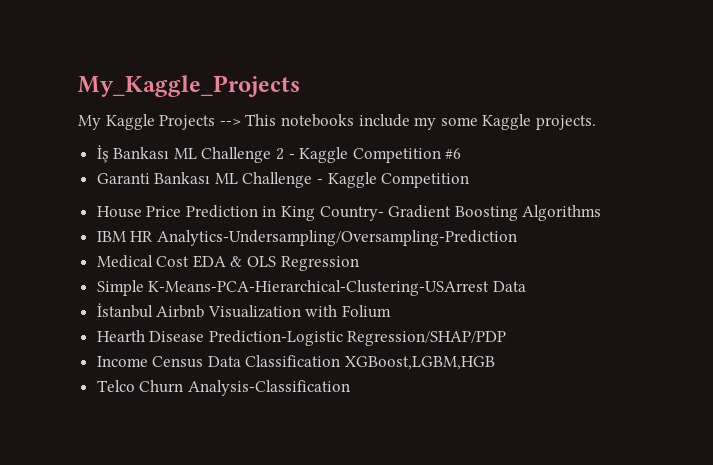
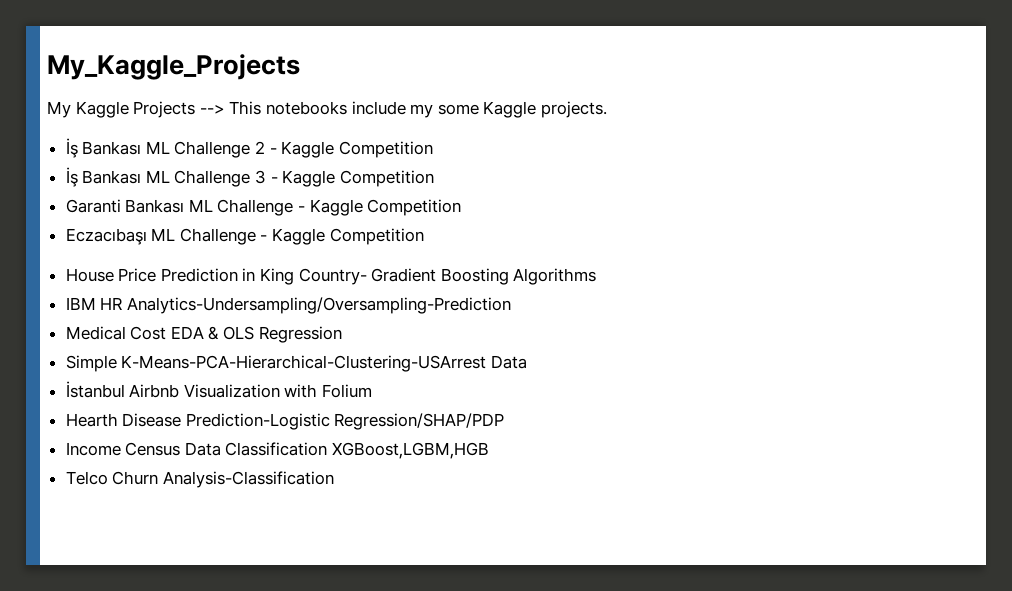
[445,148,462,159] #6 -> [65,167,434,187] // İş Bankası ML Challenge 3 - Kaggle Competition
(470, 180) none -> [65,228,424,245] // Eczacıbaşı ML Challenge - Kaggle Competition

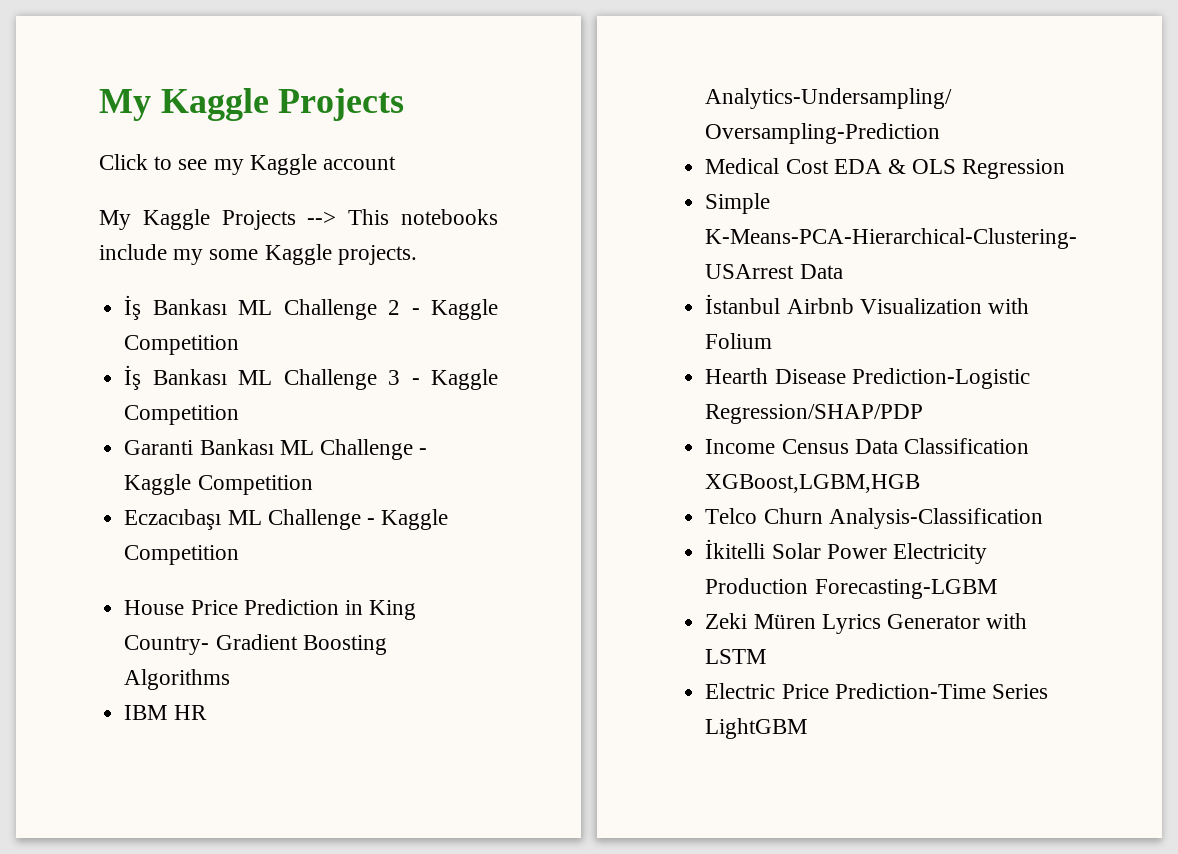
[47,54,300,80] My_Kaggle_Projects -> [99,88,405,121] [99,154,397,175] My Kaggle Projects // Click to see my Kaggle account
(334, 479) none -> [705,539,987,564] [705,578,997,599] [705,613,1028,634] [705,649,767,664] [705,683,1048,699] [705,718,808,739] // İkitelli Solar Power Electricity Production Forecasting-LGBM // Zeki Müren Lyrics Generator with LSTM // Electric Price Prediction-Time Series LightGBM

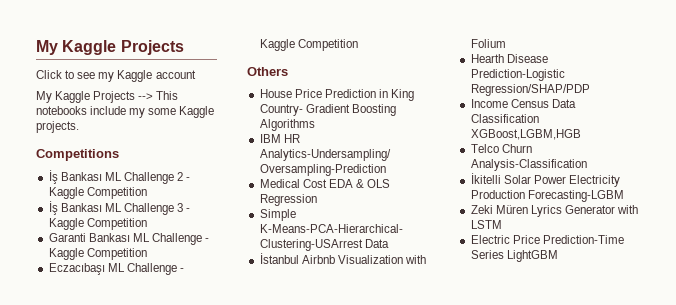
(417, 255) none -> [36,149,119,161] // Competitions
(240, 555) none -> [247,67,288,76] // Others

